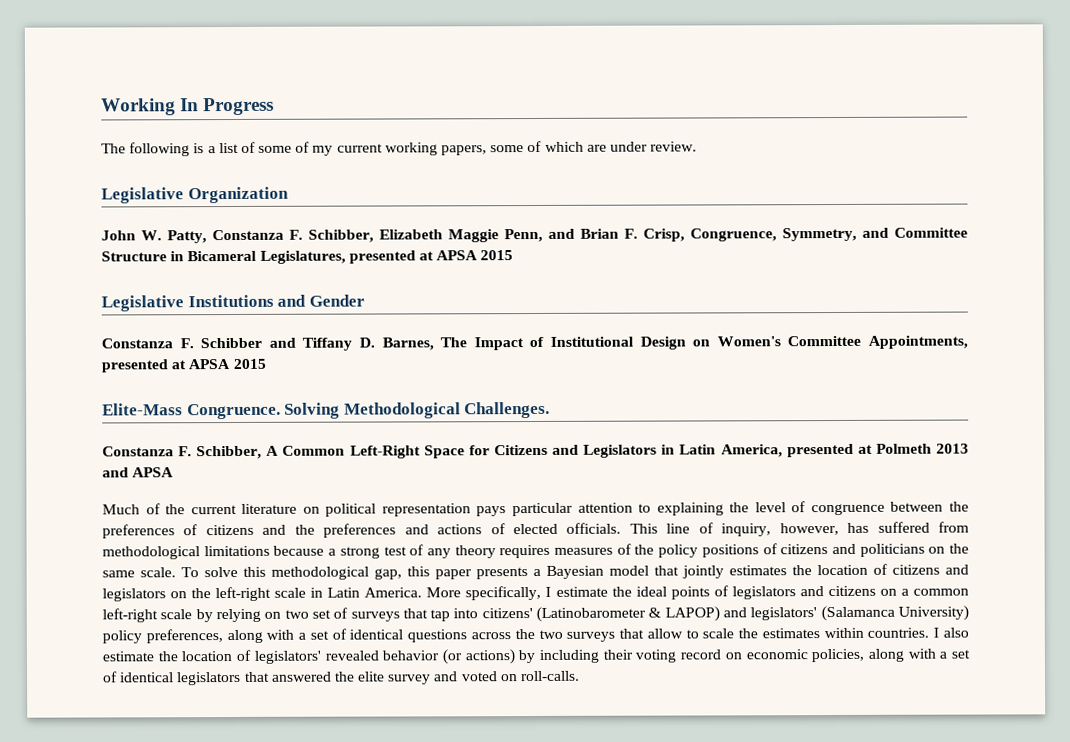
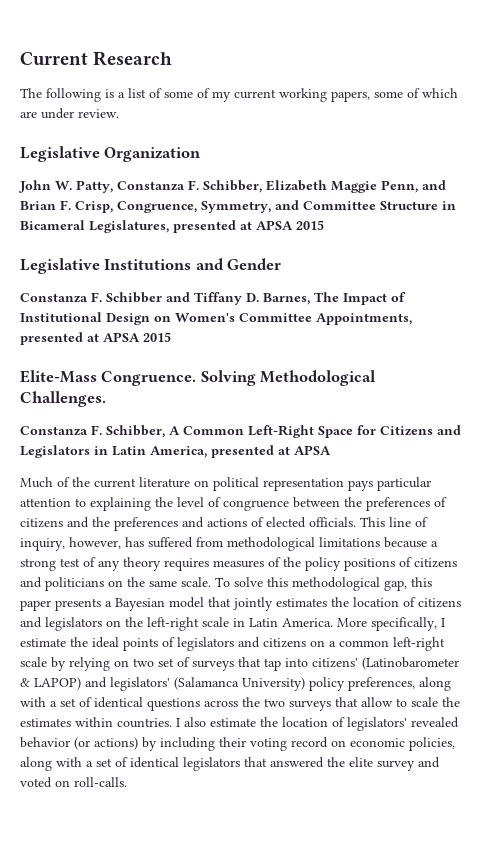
[101,97,275,116] Working In Progress -> [20,51,173,66] Current Research
[875,443,970,454] [102,467,129,478] Polmeth 2013 and -> (290, 450) none

